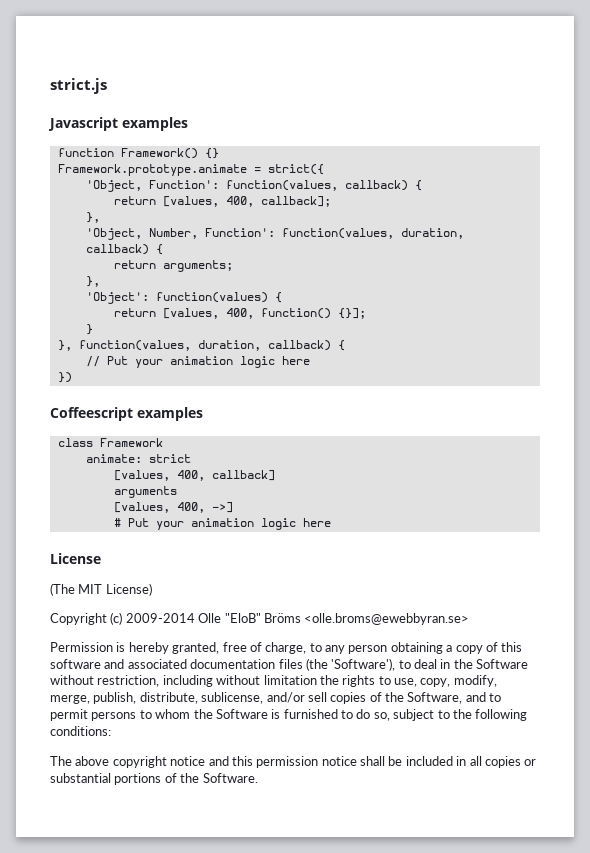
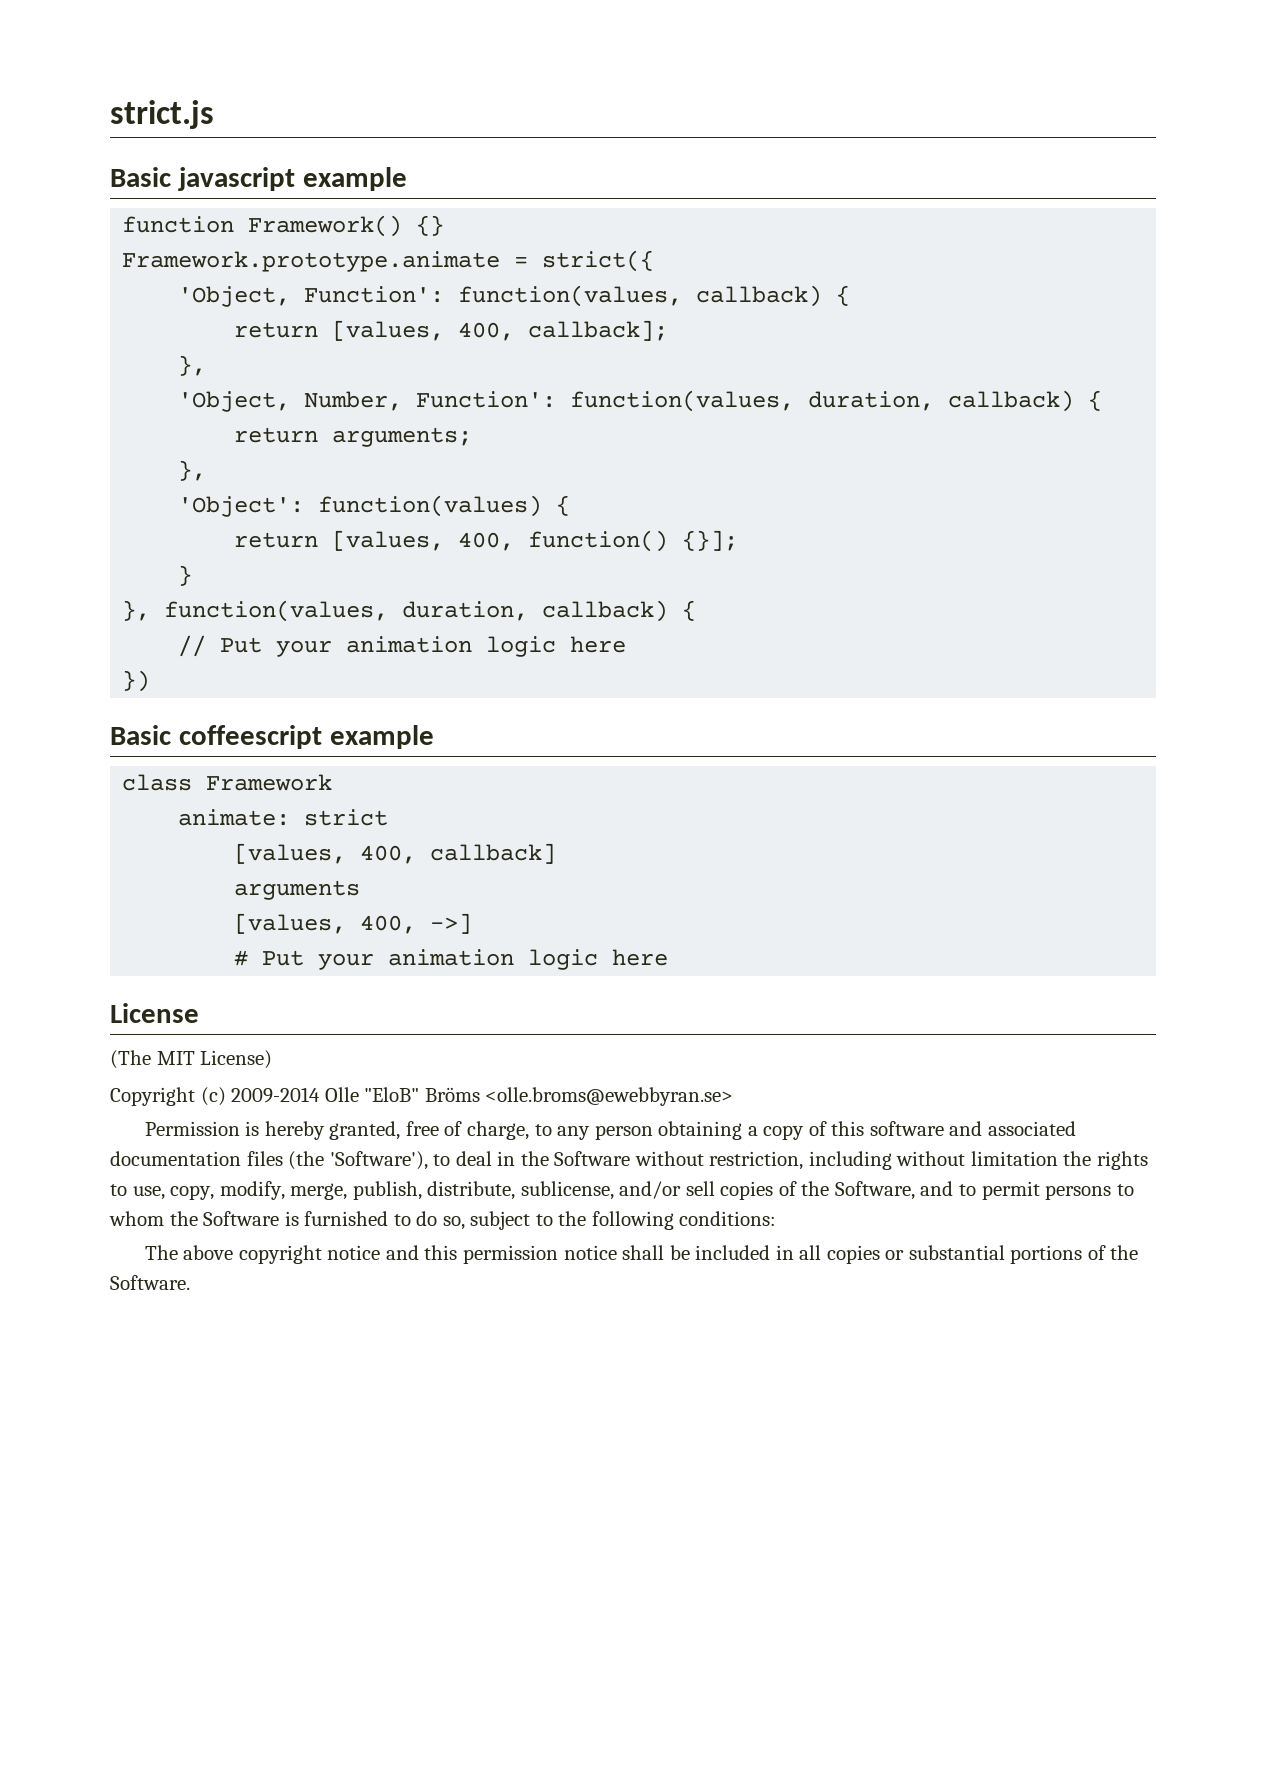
[48,117,188,131] Javascript examples -> [110,167,407,191] Basic javascript example
[50,407,203,421] Coffeescript examples -> [110,725,434,749] Basic coffeescript example

